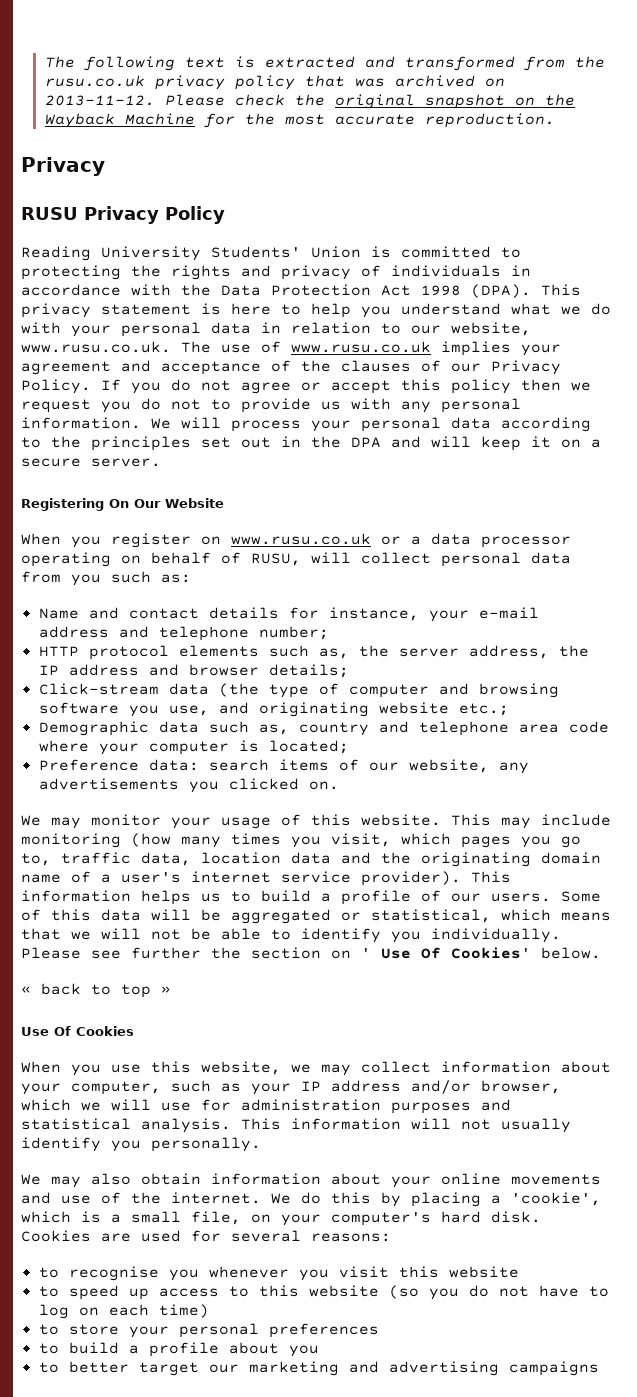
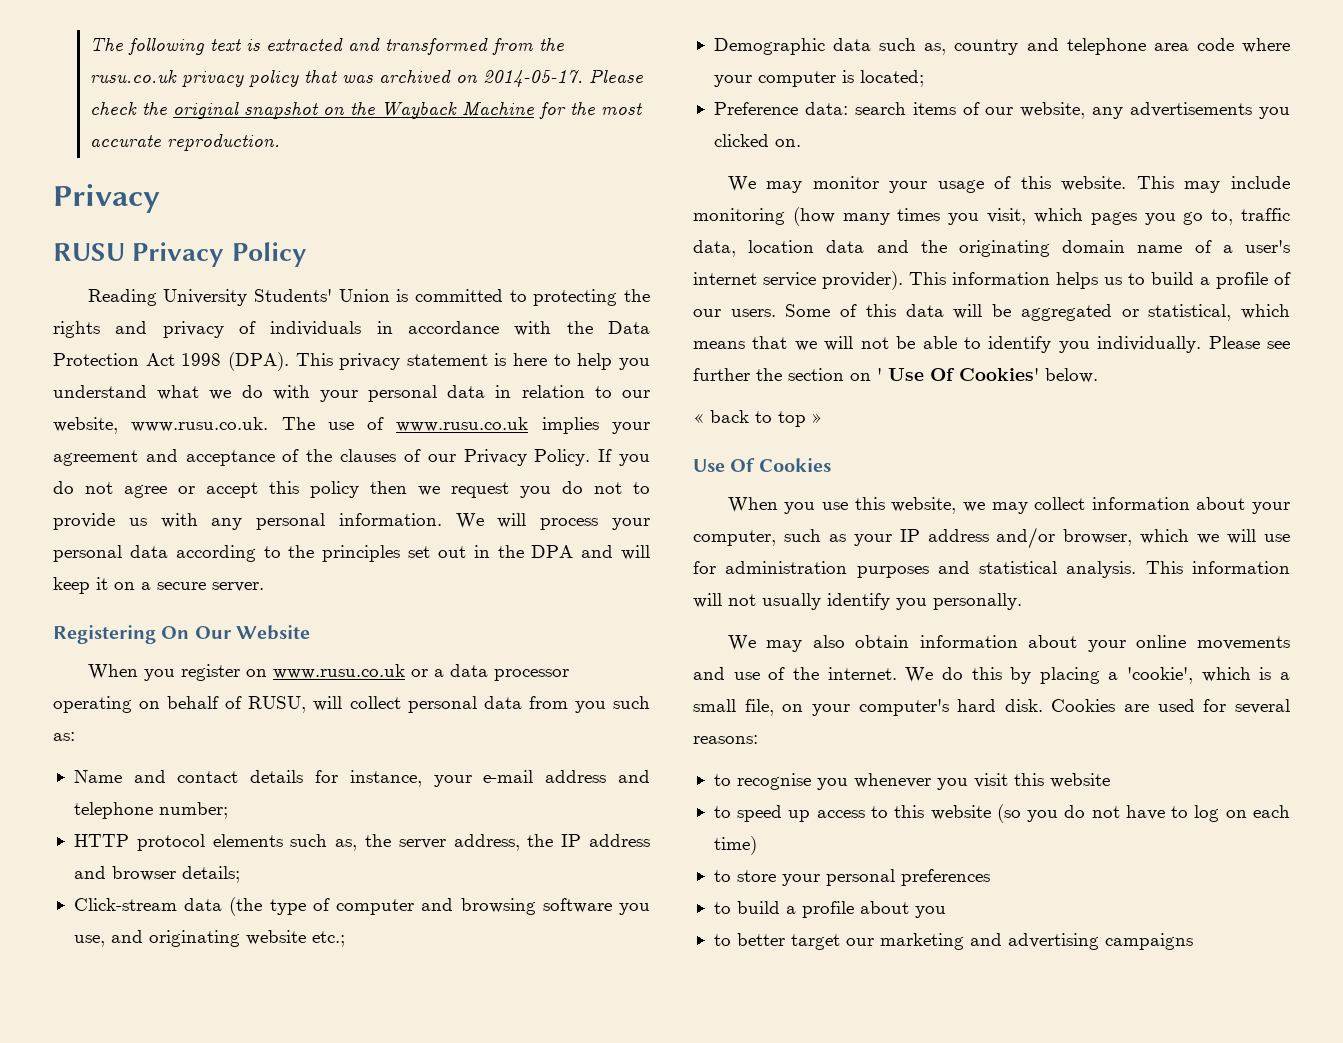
[44,95,155,106] 2013-11-12. -> [483,70,584,87] 2014-05-17.

